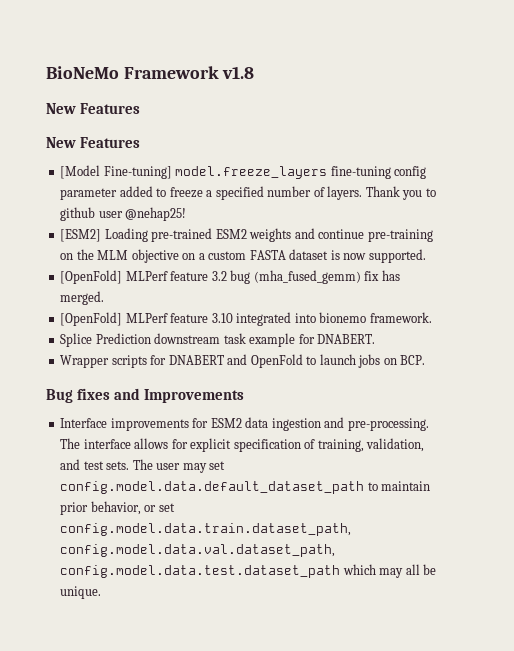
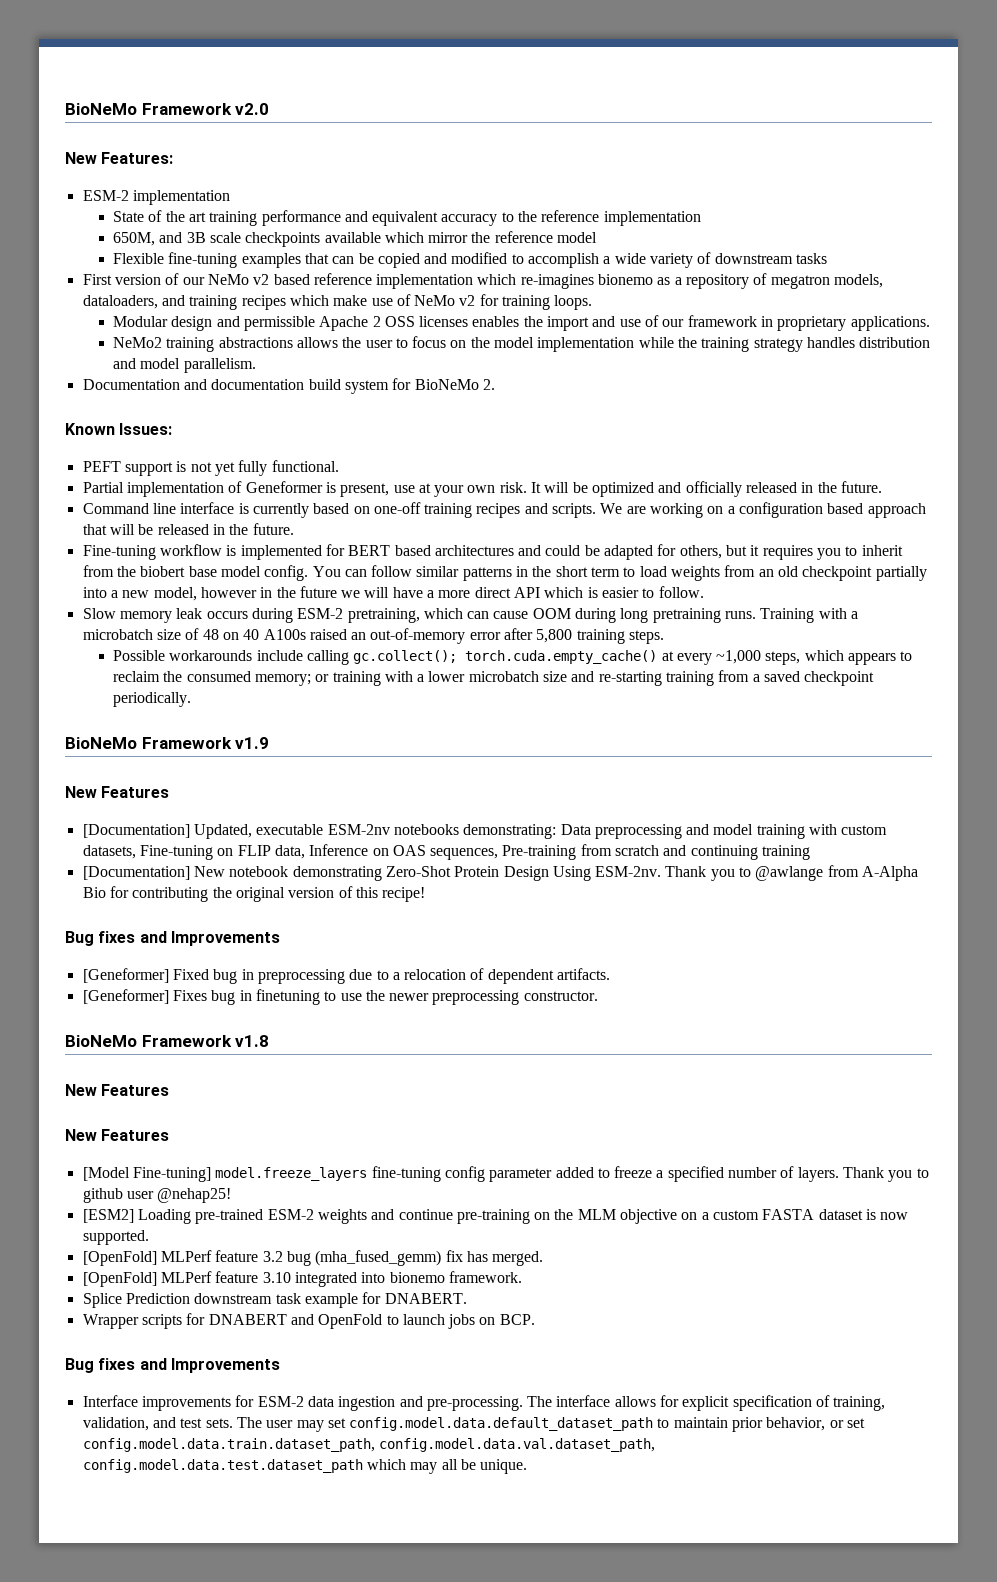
[46,66,219,79] BioNeMo Framework -> [65,103,270,115] [65,152,174,164] [82,190,230,205] [112,210,701,226] [112,231,598,247] [112,252,828,268] [82,273,884,289] [82,294,593,310] [112,315,930,331] [112,336,931,352] [112,358,256,373] [82,378,495,394] [65,423,173,435] [82,460,339,476] [82,481,883,497] [82,502,926,518] [82,523,294,535] [82,544,903,560] [82,565,927,581] [82,586,704,601] [82,608,859,623] [82,628,665,644] [112,650,913,665] [112,670,875,686] [112,692,191,707] [65,737,270,749] [65,786,170,798] [82,824,888,839] [82,844,811,860] [82,865,919,881] [82,886,426,902] [65,931,280,946] [82,968,611,984] [82,989,598,1005] [65,1035,232,1047] BioNeMo Framework v2.0 // New Features: // ESM-2 implementation // State of the art training performance and equivalent accuracy to the reference implementation // 650M, and 3B scale checkpoints available which mirror the reference model // Flexible fine-tuning examples that can be copied and modified to accomplish a wide variety of downstream tasks // First version of our NeMo v2 based reference implementation which re-imagines bionemo as a repository of megatron models, dataloaders, and training recipes which make use of NeMo v2 for training loops. // Modular design and permissible Apache 2 OSS licenses enables the import and use of our framework in proprietary applications. // NeMo2 training abstractions allows the user to focus on the model implementation while the training strategy handles distribution and model parallelism. // Documentation and documentation build system for BioNeMo 2. // Known Issues: // PEFT support is not yet fully functional. // Partial implementation of Geneformer is present, use at your own risk. It will be optimized and officially released in the future. // Command line interface is currently based on one-off training recipes and scripts. We are working on a configuration based approach that will be released in the future. // Fine-tuning workflow is implemented for BERT based architectures and could be adapted for others, but it requires you to inherit from the biobert base model config. You can follow similar patterns in the short term to load weights from an old checkpoint partially into a new model, however in the future we will have a more direct API which is easier to follow. // Slow memory leak occurs during ESM-2 pretraining, which can cause OOM during long pretraining runs. Training with a microbatch size of 48 on 40 A100s raised an out-of-memory error after 5,800 training steps. // Possible workarounds include calling gc.collect(); torch.cuda.empty_cache() at every ~1,000 steps, which appears to reclaim the consumed memory; or training with a lower microbatch size and re-starting training from a saved checkpoint periodically. // BioNeMo Framework v1.9 // New Features // [Documentation] Updated, executable ESM-2nv notebooks demonstrating: Data preprocessing and model training with custom datasets, Fine-tuning on FLIP data, Inference on OAS sequences, Pre-training from scratch and continuing training // [Documentation] New notebook demonstrating Zero-Shot Protein Design Using ESM-2nv. Thank you to @awlange from A-Alpha Bio for contributing the original version of this recipe! // Bug fixes and Improvements // [Geneformer] Fixed bug in preprocessing due to a relocation of dependent artifacts. // [Geneformer] Fixes bug in finetuning to use the newer preprocessing constructor. // BioNeMo Framework
[215,229,247,239] ESM2 -> [267,1209,314,1220] ESM-2
[210,418,242,428] ESM2 -> [257,1396,304,1407] ESM-2

